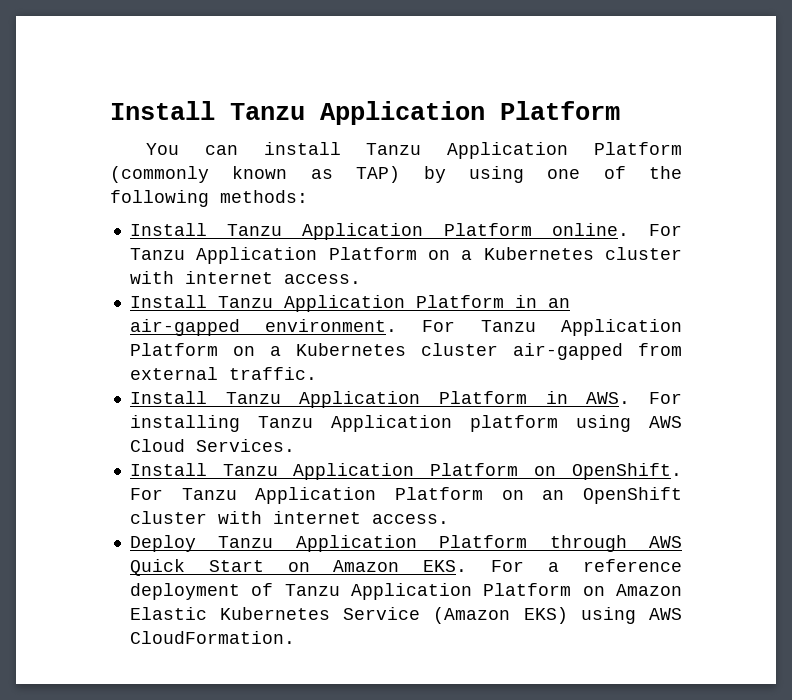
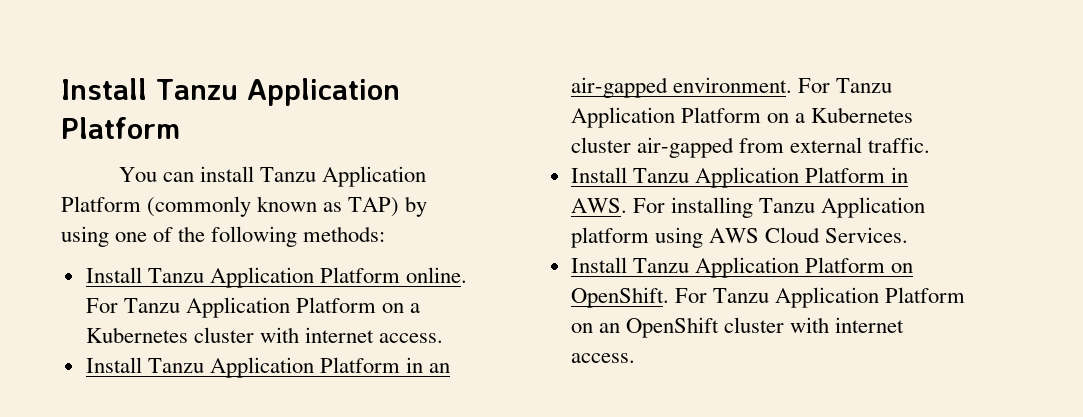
[129,535,682,552] [129,559,683,576] [129,583,682,600] [129,607,682,624] [129,631,295,644] // Deploy Tanzu Application Platform through AWS Quick Start on Amazon EKS. For a reference deployment of Tanzu Application Platform on Amazon Elastic Kubernetes Service (Amazon EKS) using AWS CloudFormation. -> (635, 358) none

